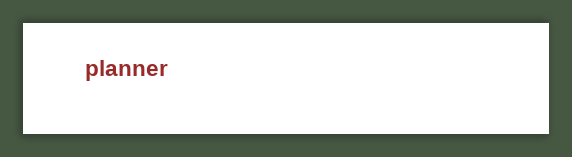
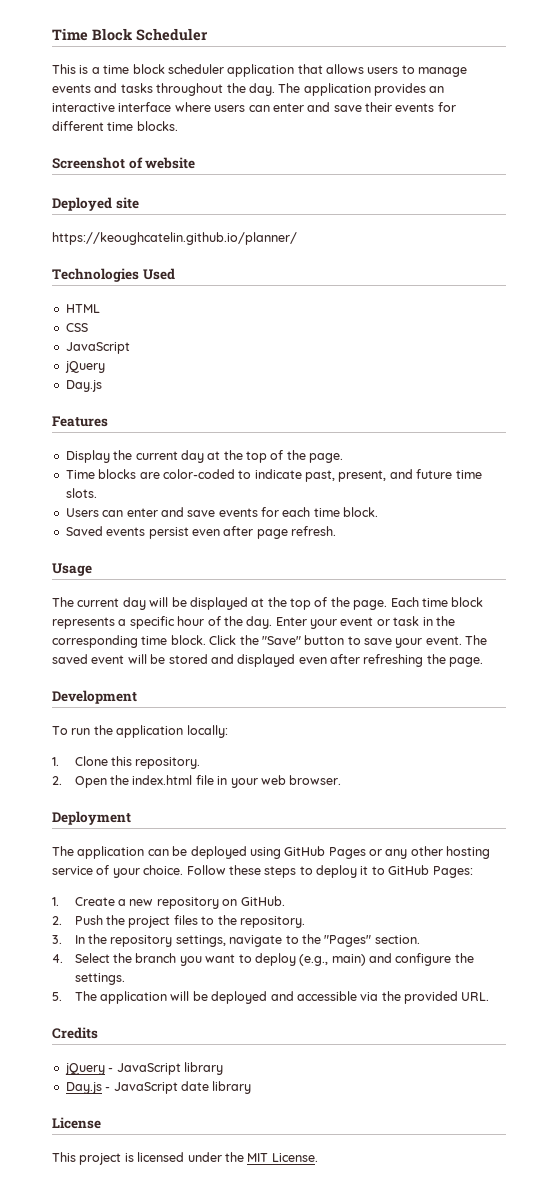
[85,60,168,81] planner -> [52,28,208,41] [52,64,468,77] [52,83,445,96] [52,102,456,112] [52,121,178,131] [52,157,196,169] [52,197,139,211] [52,232,297,245] [52,268,175,282] [65,304,100,313] [65,323,88,332] [65,342,130,354] [64,361,105,373] [65,380,102,392] [52,416,108,427] [65,450,344,463] [65,469,482,482] [65,488,97,498] [65,507,379,517] [65,526,336,539] [52,563,92,576] [52,597,484,610] [52,616,455,629] [52,635,488,648] [52,654,484,667] [52,690,137,704] [52,725,228,738] [52,756,201,769] [52,775,342,788] [52,811,131,825] [52,846,491,859] [52,865,473,878] [52,896,285,909] [52,915,305,928] [52,934,420,947] [52,953,474,966] [74,973,125,985] [52,991,490,1004] [52,1027,98,1039] [64,1062,223,1075] [65,1081,252,1094] [52,1117,101,1129] [52,1152,318,1165] Time Block Scheduler // This is a time block scheduler application that allows users to manage events and tasks throughout the day. The application provides an interactive interface where users can enter and save their events for different time blocks. // Screenshot of website // Deployed site // https://keoughcatelin.github.io/planner/ // Technologies Used // HTML // CSS // JavaScript // jQuery // Day.js // Features // Display the current day at the top of the page. // Time blocks are color-coded to indicate past, present, and future time slots. // Users can enter and save events for each time block. // Saved events persist even after page refresh. // Usage // The current day will be displayed at the top of the page. Each time block represents a specific hour of the day. Enter your event or task in the corresponding time block. Click the "Save" button to save your event. The saved event will be stored and displayed even after refreshing the page. // Development // To run the application locally: // 1. Clone this repository. // 2. Open the index.html file in your web browser. // Deployment // The application can be deployed using GitHub Pages or any other hosting service of your choice. Follow these steps to deploy it to GitHub Pages: // 1. Create a new repository on GitHub. // 2. Push the project files to the repository. // 3. In the repository settings, navigate to the "Pages" section. // 4. Select the branch you want to deploy (e.g., main) and configure the settings. // 5. The application will be deployed and accessible via the provided URL. // Credits // jQuery - JavaScript library // Day.js - JavaScript date library // License // This project is licensed under the MIT License.

